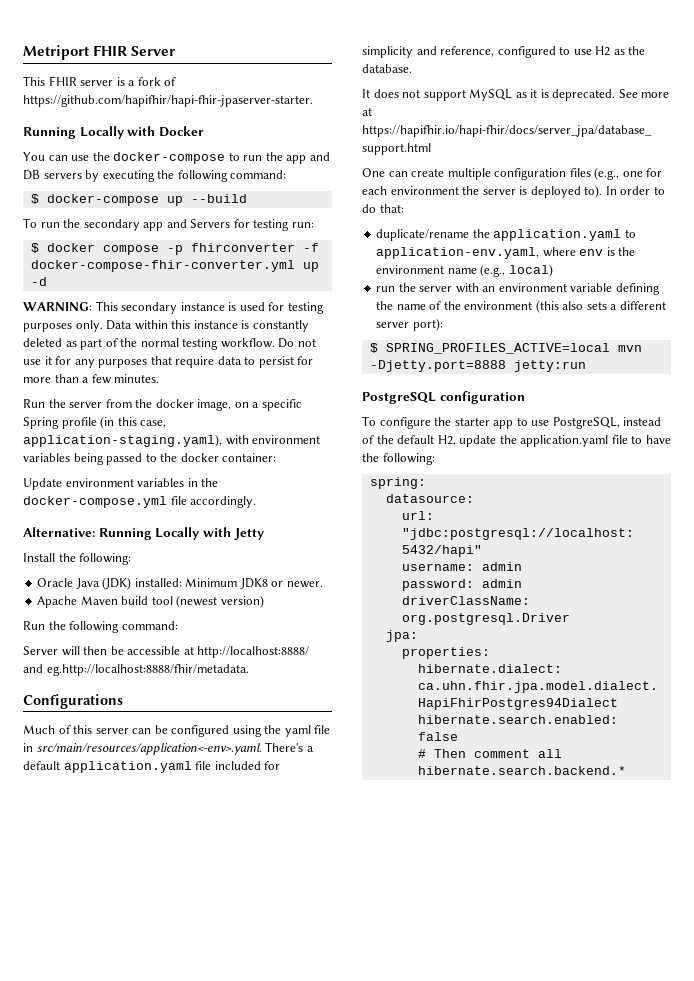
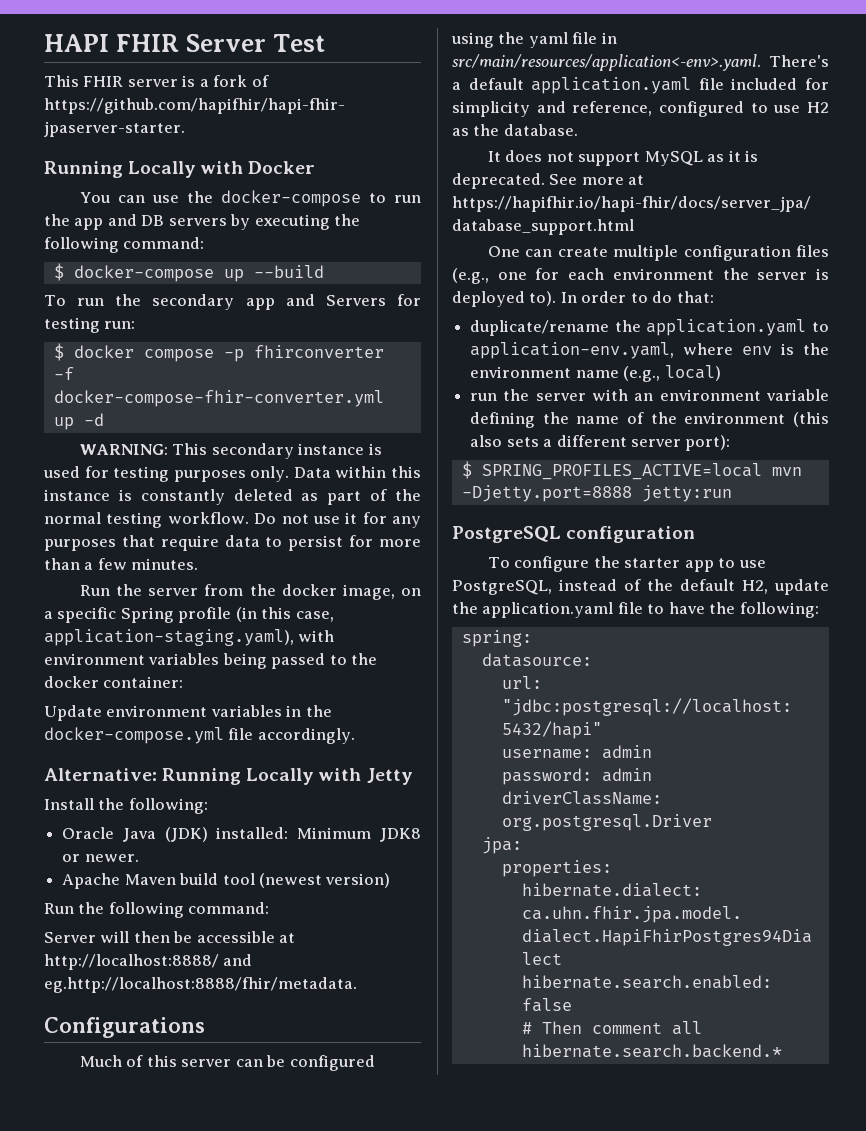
[23,45,90,60] Metriport -> [44,34,109,52] HAPI
(176, 51) none -> [273,34,326,52] Test

